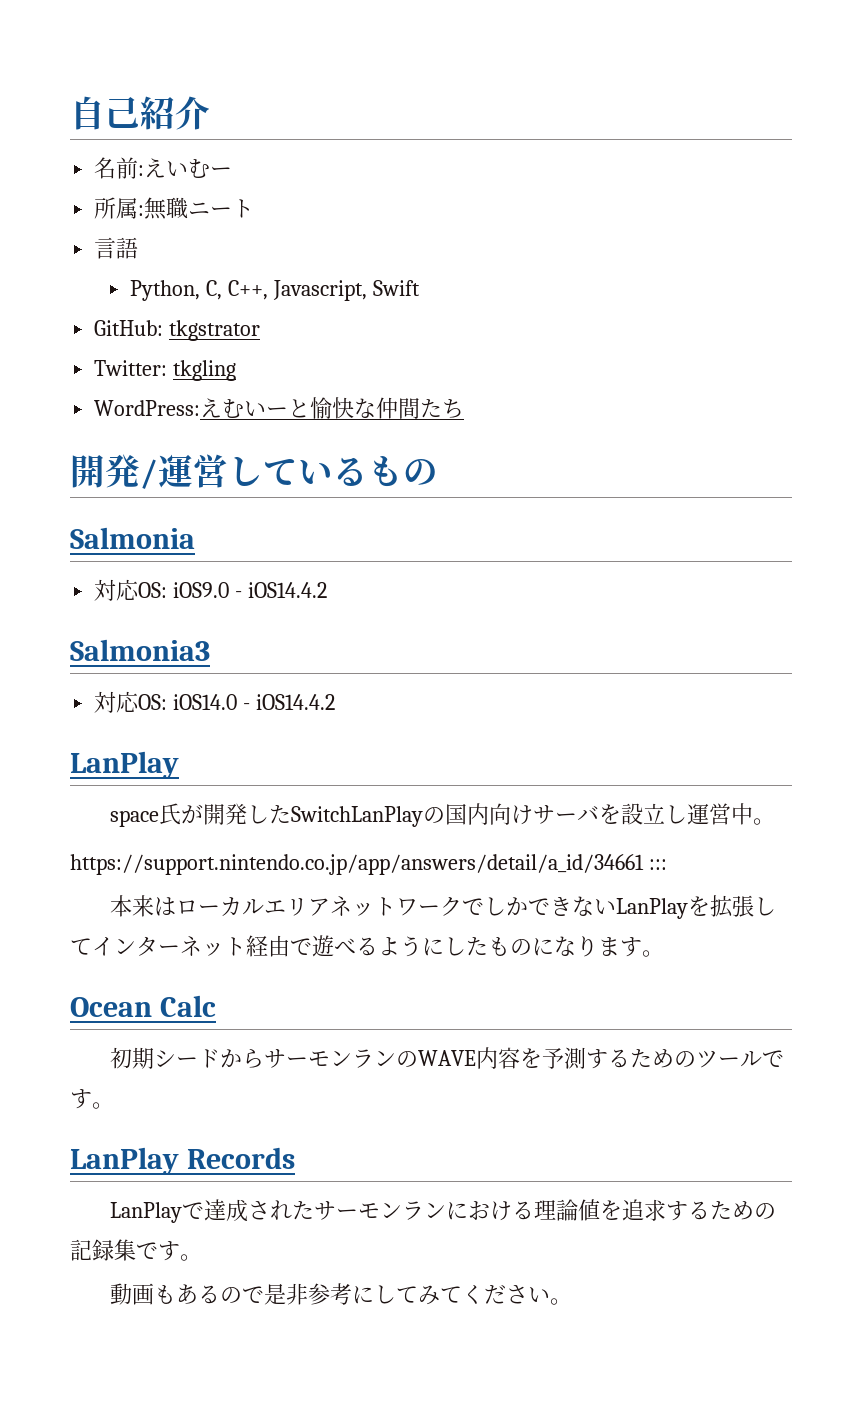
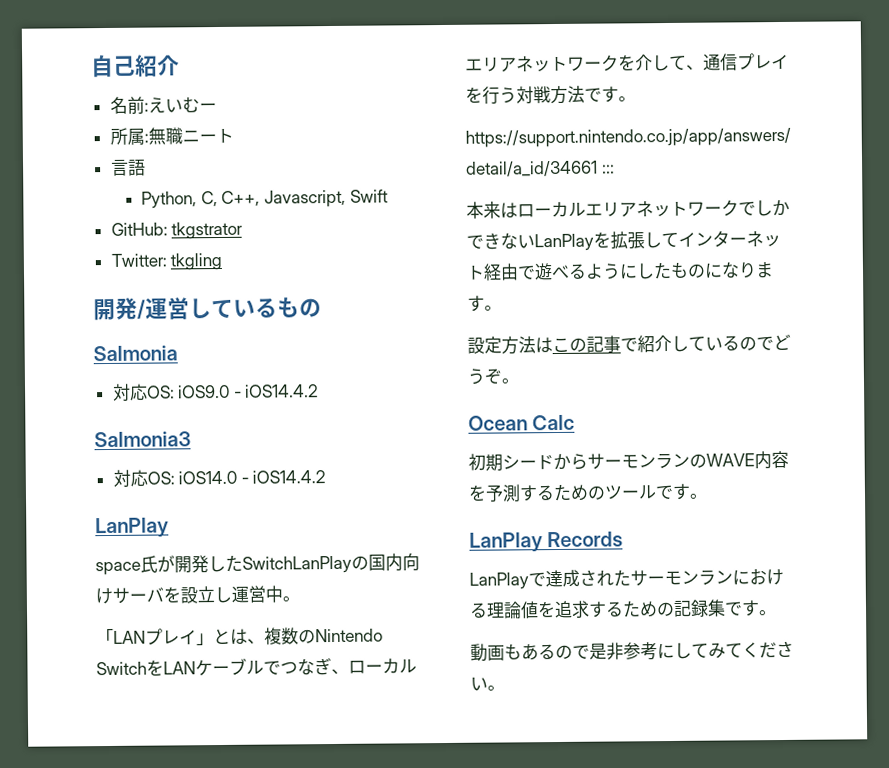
[94,397,465,419] // WordPress:えむいーと愉快な仲間たち -> (223, 261) none
(776, 821) none -> [96,627,383,646] [96,657,417,677] [465,53,789,73] [465,85,636,105] // 「LANプレイ」とは、複数のNintendo SwitchをLANケーブルでつなぎ、ローカルエリアネットワークを介して、通信プレイを行う対戦方法です。
(664, 953) none -> [467,333,791,355] [467,368,519,385] // 設定方法はこの記事で紹介しているのでどうぞ。

